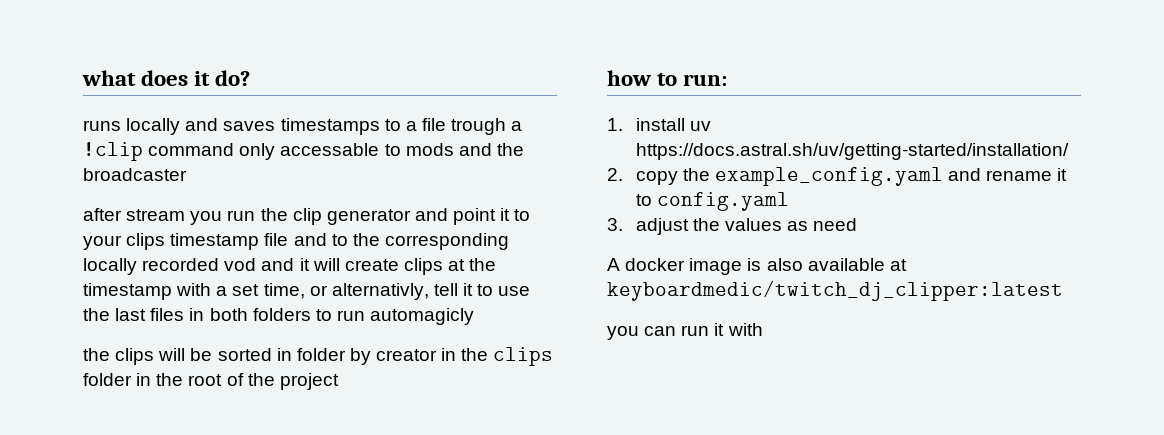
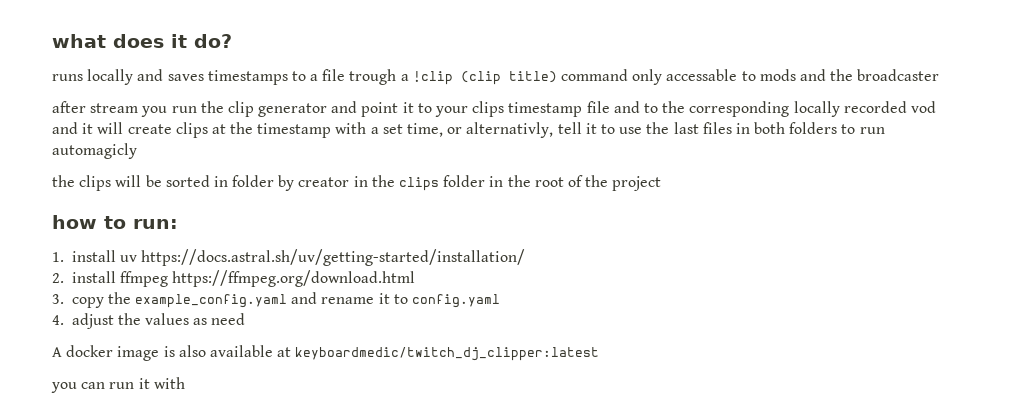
(143, 151) none -> [460,71,557,85] (clip title)
(623, 174) none -> [71,270,416,287] [52,294,64,304] install ffmpeg https://ffmpeg.org/download.html // 3.
[607,218,623,231] 3. -> [52,315,64,325] 4.

